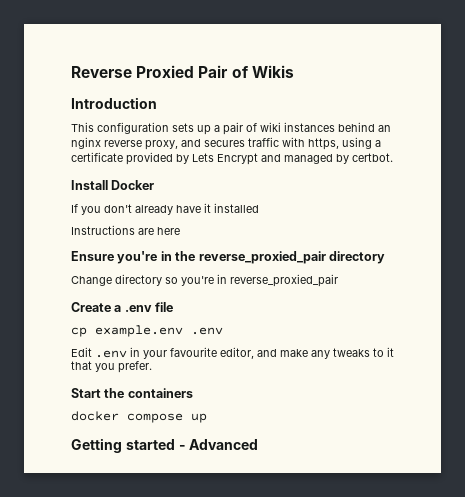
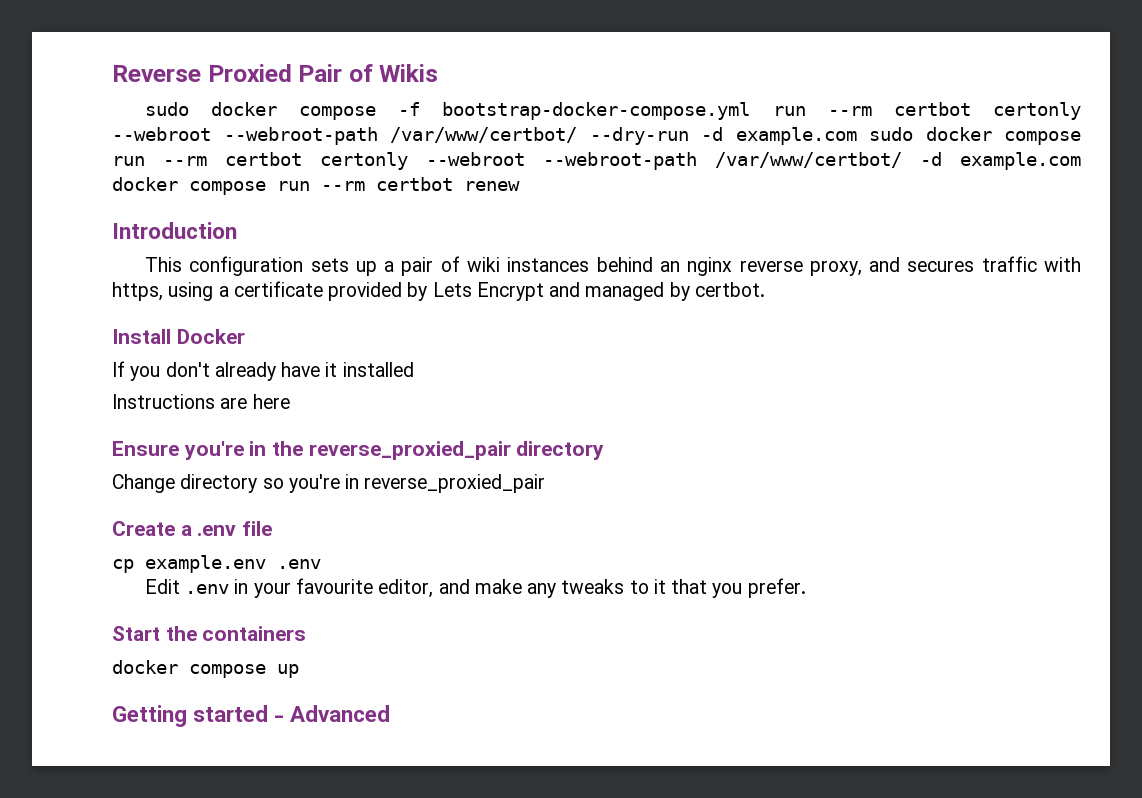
(294, 71) none -> [144,102,1081,120] [112,127,1081,145] [112,152,1081,170] [112,177,520,195] // sudo docker compose -f bootstrap-docker-compose.yml run --rm certbot certonly --webroot --webroot-path /var/www/certbot/ --dry-run -d example.com sudo docker compose run --rm certbot certonly --webroot --webroot-path /var/www/certbot/ -d example.com docker compose run --rm certbot renew

